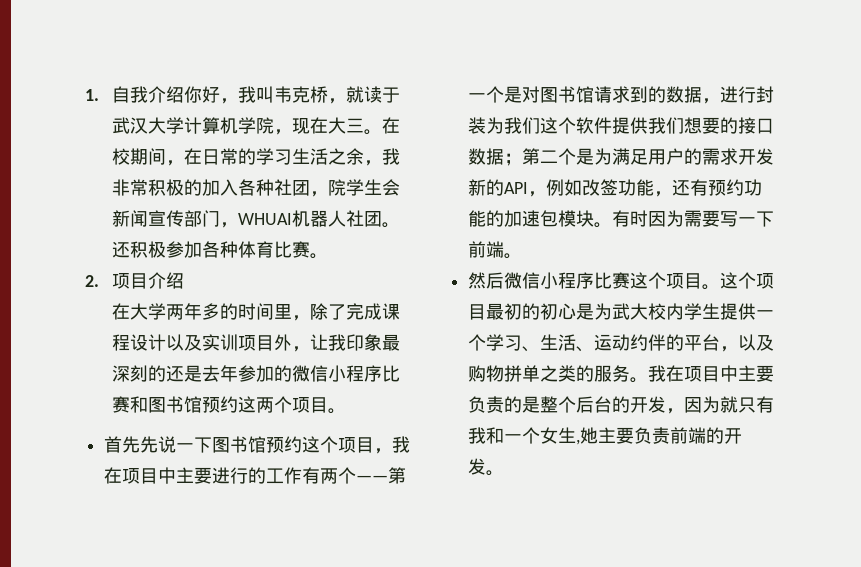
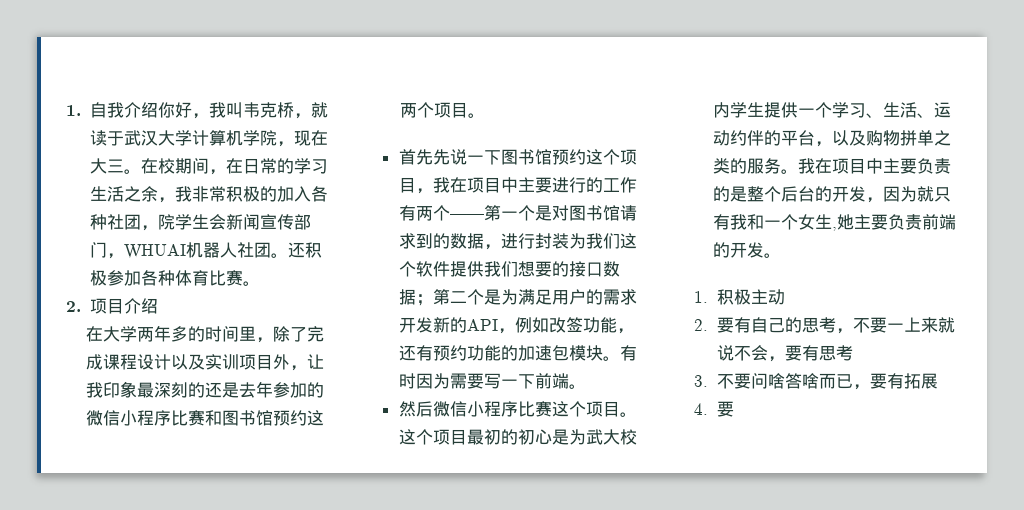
(505, 473) none -> [694,289,785,305] [694,317,955,334] [716,345,853,362] [694,373,938,390] [694,401,734,417] // 1.积极主动 // 2.要有自己的思考，不要一上来就说不会，要有思考 // 3.不要问啥答啥而已，要有拓展 // 4.要

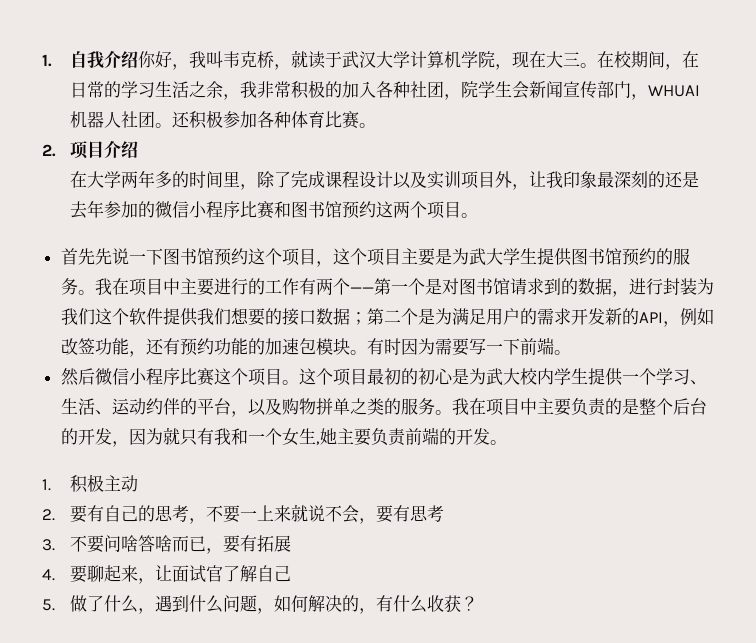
(433, 191) none -> [332,248,690,266] [60,278,95,295] 这个项目主要是为武大学生提供图书馆预约的服务。
(734, 409) none -> [87,565,292,584] [42,595,479,614] 聊起来，让面试官了解自己 // 5.做了什么，遇到什么问题，如何解决的，有什么收获？

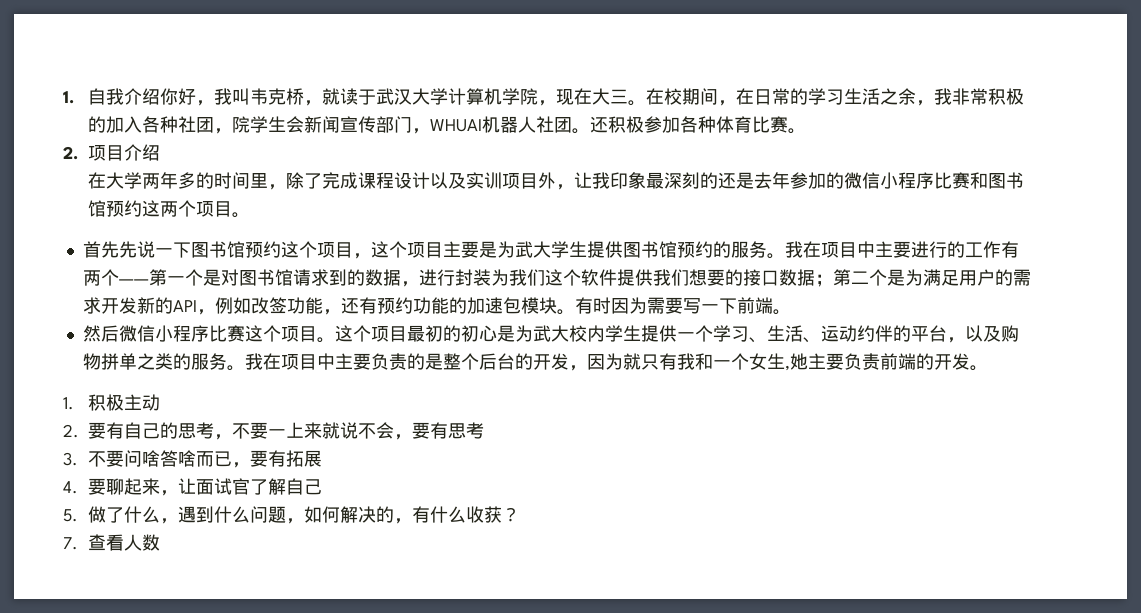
(479, 603) none -> [63,534,160,551] // 7.查看人数

